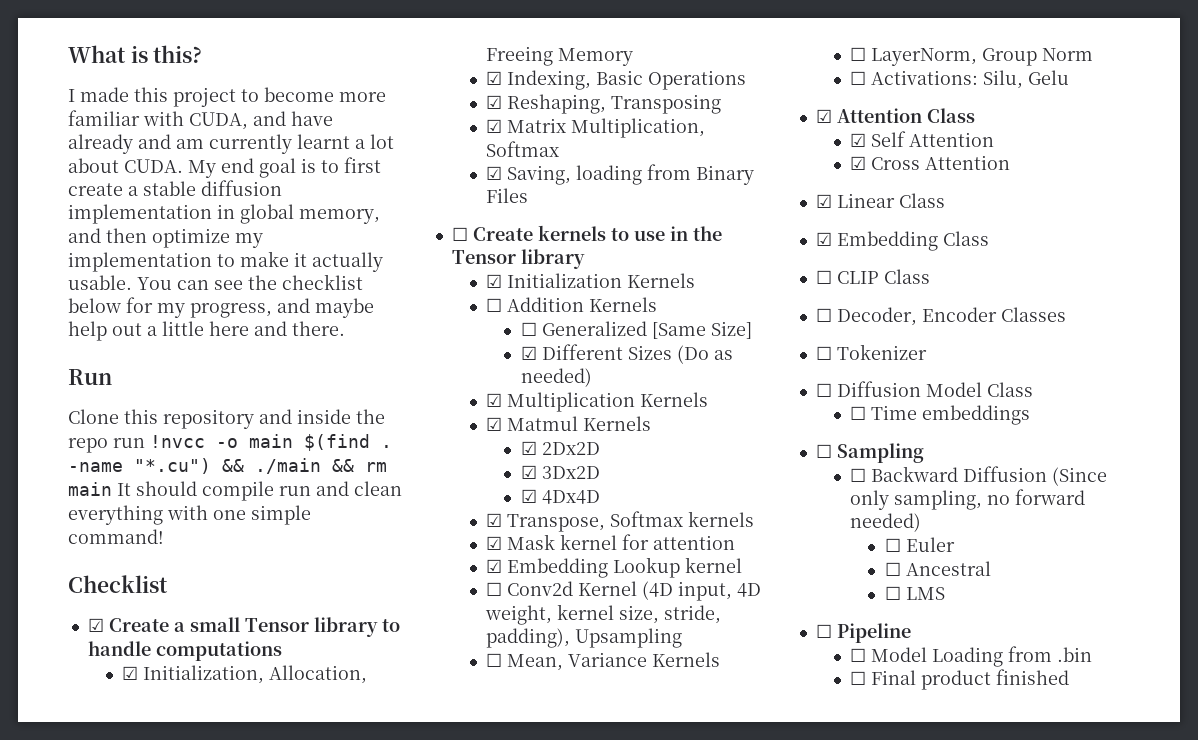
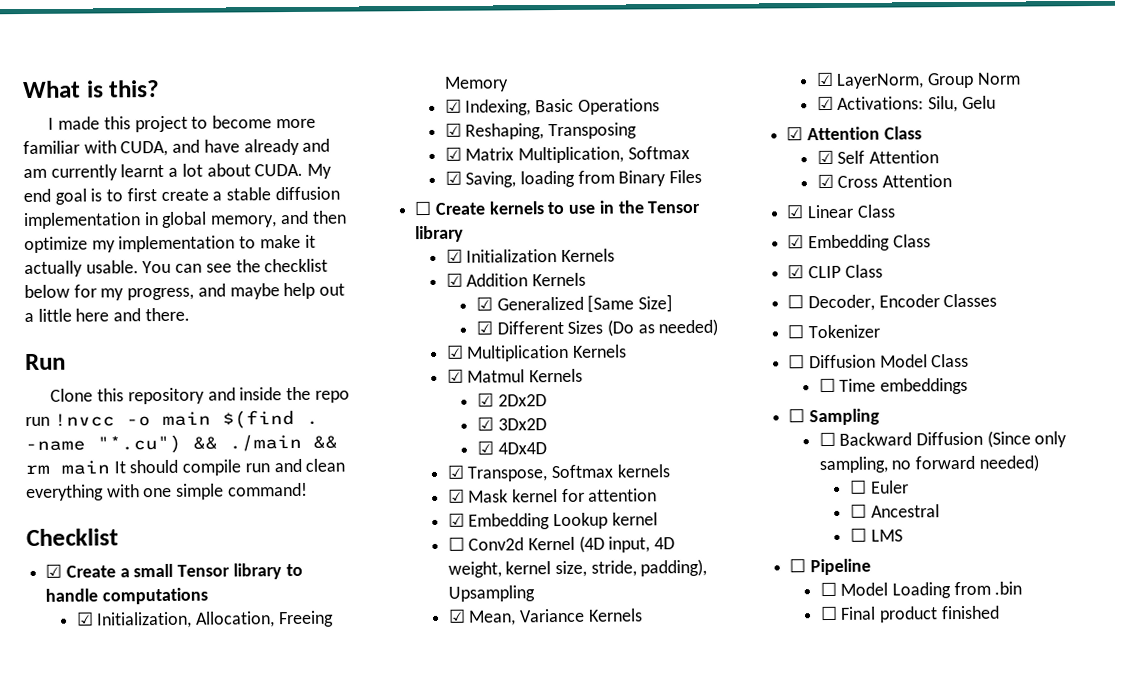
[486,298,503,312] ☐ -> [445,272,463,287] ☑
[520,322,537,336] ☐ -> [475,296,493,311] ☑
[486,653,503,667] ☐ -> [447,608,466,623] ☑
[850,47,867,61] ☐ -> [815,71,834,87] ☑
[850,71,867,85] ☐ -> [816,95,834,111] ☑
[815,270,832,284] ☐ -> [787,264,805,279] ☑

